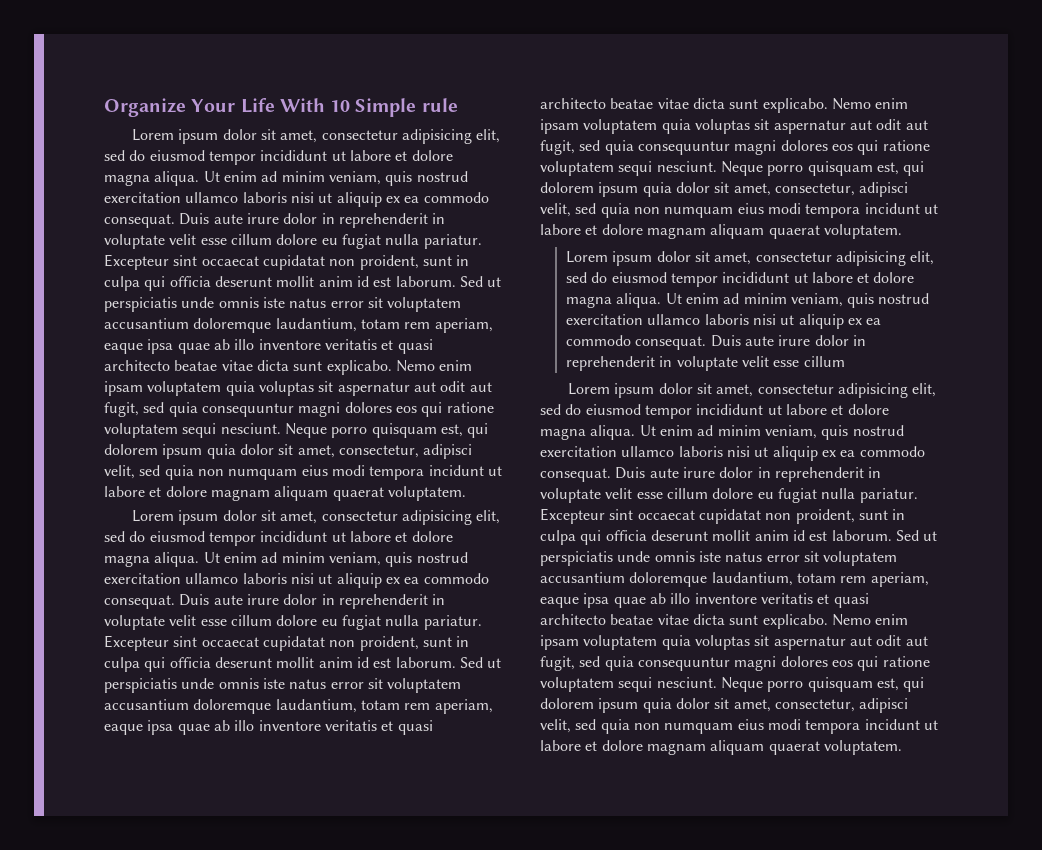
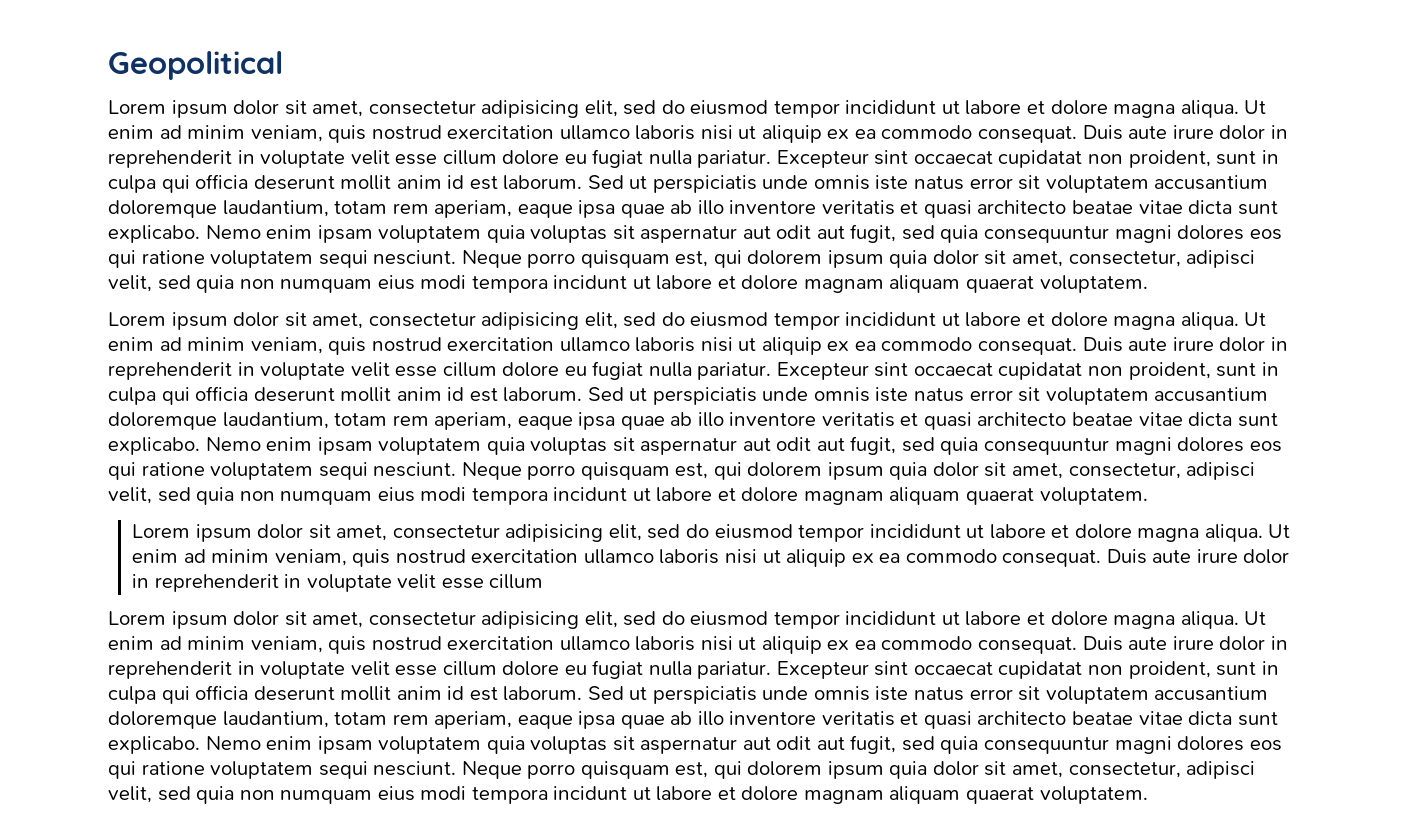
[104,98,458,117] Organize Your Life With 10 Simple rule -> [108,51,283,80] Geopolitical

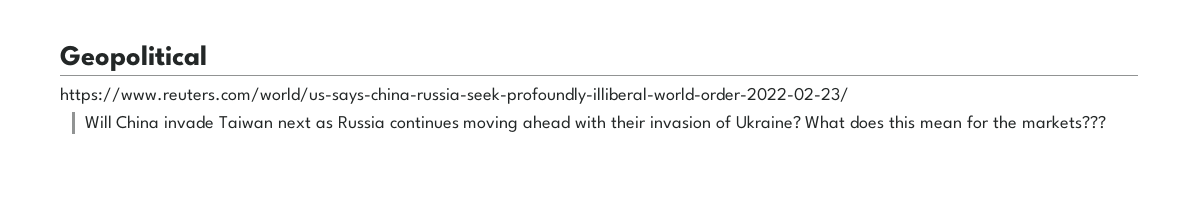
[108,100,1267,118] [108,125,1288,143] [108,149,1279,168] [108,174,1269,193] [108,200,1278,218] [108,224,1282,243] [108,250,1256,268] [108,275,1148,293] [108,312,1267,330] [108,337,1288,355] [108,361,1279,380] [108,386,1269,405] [108,412,1278,430] [108,436,1282,455] [108,462,1256,480] [108,487,1148,505] [132,524,1291,542] [132,549,1290,567] [132,574,544,592] [108,611,1267,629] [108,636,1288,654] [108,660,1279,679] [108,685,1269,704] [108,711,1278,729] [108,735,1282,754] [108,761,1256,779] [108,786,1148,804] Lorem ipsum dolor sit amet, consectetur adipisicing elit, sed do eiusmod tempor incididunt ut labore et dolore magna aliqua. Ut enim ad minim veniam, quis nostrud exercitation ullamco laboris nisi ut aliquip ex ea commodo consequat. Duis aute irure dolor in reprehenderit in voluptate velit esse cillum dolore eu fugiat nulla pariatur. Excepteur sint occaecat cupidatat non proident, sunt in culpa qui officia deserunt mollit anim id est laborum. Sed ut perspiciatis unde omnis iste natus error sit voluptatem accusantium doloremque laudantium, totam rem aperiam, eaque ipsa quae ab illo inventore veritatis et quasi architecto beatae vitae dicta sunt explicabo. Nemo enim ipsam voluptatem quia voluptas sit aspernatur aut odit aut fugit, sed quia consequuntur magni dolores eos qui ratione voluptatem sequi nesciunt. Neque porro quisquam est, qui dolorem ipsum quia dolor sit amet, consectetur, adipisci velit, sed quia non numquam eius modi tempora incidunt ut labore et dolore magnam aliquam quaerat voluptatem. // Lorem ipsum dolor sit amet, consectetur adipisicing elit, sed do eiusmod tempor incididunt ut labore et dolore magna aliqua. Ut enim ad minim veniam, quis nostrud exercitation ullamco laboris nisi ut aliquip ex ea commodo consequat. Duis aute irure dolor in reprehenderit in voluptate velit esse cillum dolore eu fugiat nulla pariatur. Excepteur sint occaecat cupidatat non proident, sunt in culpa qui officia deserunt mollit anim id est laborum. Sed ut perspiciatis unde omnis iste natus error sit voluptatem accusantium doloremque laudantium, totam rem aperiam, eaque ipsa quae ab illo inventore veritatis et quasi architecto beatae vitae dicta sunt explicabo. Nemo enim ipsam voluptatem quia voluptas sit aspernatur aut odit aut fugit, sed quia consequuntur magni dolores eos qui ratione voluptatem sequi nesciunt. Neque porro quisquam est, qui dolorem ipsum quia dolor sit amet, consectetur, adipisci velit, sed quia non numquam eius modi tempora incidunt ut labore et dolore magnam aliquam quaerat voluptatem. // Lorem ipsum dolor sit amet, consectetur adipisicing elit, sed do eiusmod tempor incididunt ut labore et dolore magna aliqua. Ut enim ad minim veniam, quis nostrud exercitation ullamco laboris nisi ut aliquip ex ea commodo consequat. Duis aute irure dolor in reprehenderit in voluptate velit esse cillum // Lorem ipsum dolor sit amet, consectetur adipisicing elit, sed do eiusmod tempor incididunt ut labore et dolore magna aliqua. Ut enim ad minim veniam, quis nostrud exercitation ullamco laboris nisi ut aliquip ex ea commodo consequat. Duis aute irure dolor in reprehenderit in voluptate velit esse cillum dolore eu fugiat nulla pariatur. Excepteur sint occaecat cupidatat non proident, sunt in culpa qui officia deserunt mollit anim id est laborum. Sed ut perspiciatis unde omnis iste natus error sit voluptatem accusantium doloremque laudantium, totam rem aperiam, eaque ipsa quae ab illo inventore veritatis et quasi architecto beatae vitae dicta sunt explicabo. Nemo enim ipsam voluptatem quia voluptas sit aspernatur aut odit aut fugit, sed quia consequuntur magni dolores eos qui ratione voluptatem sequi nesciunt. Neque porro quisquam est, qui dolorem ipsum quia dolor sit amet, consectetur, adipisci velit, sed quia non numquam eius modi tempora incidunt ut labore et dolore magnam aliquam quaerat voluptatem. -> [60,87,849,104] [84,115,1106,132] https://www.reuters.com/world/us-says-china-russia-seek-profoundly-illiberal-world-order-2022-02-23/ // Will China invade Taiwan next as Russia continues moving ahead with their invasion of Ukraine? What does this mean for the markets???

